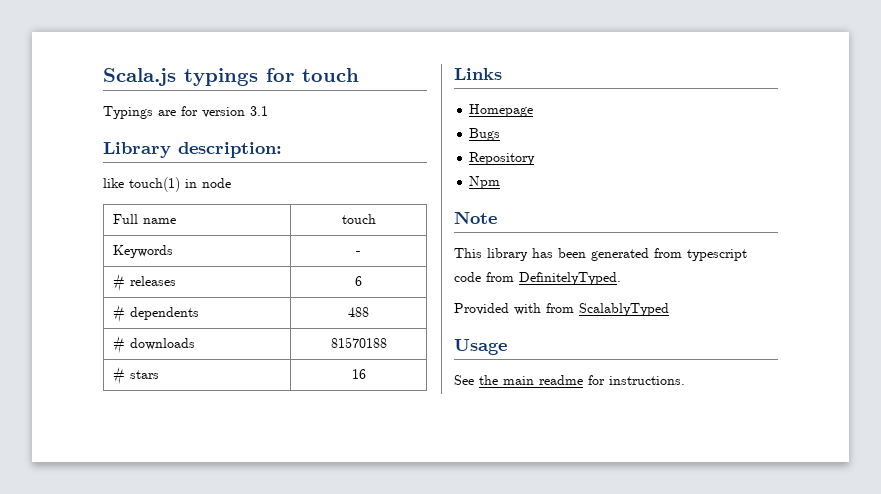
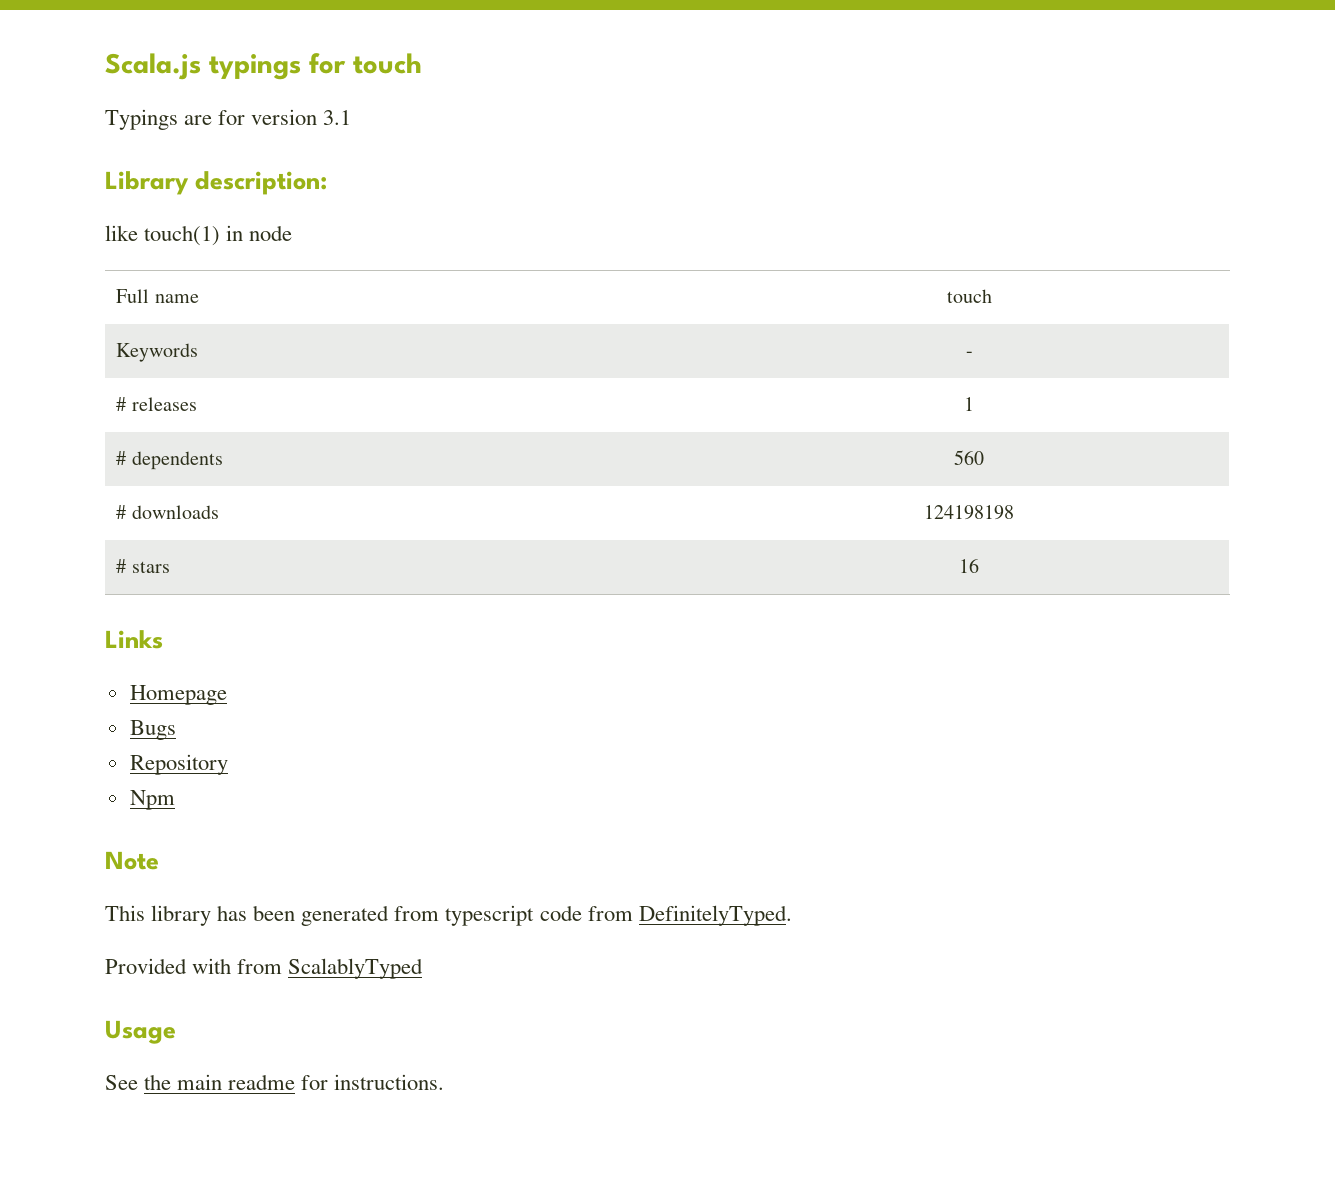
[355,276,362,286] 6 -> [964,397,974,411] 1
[348,307,369,317] 488 -> [954,450,984,465] 560
[330,337,387,348] 81570188 -> [924,505,1014,520] 124198198

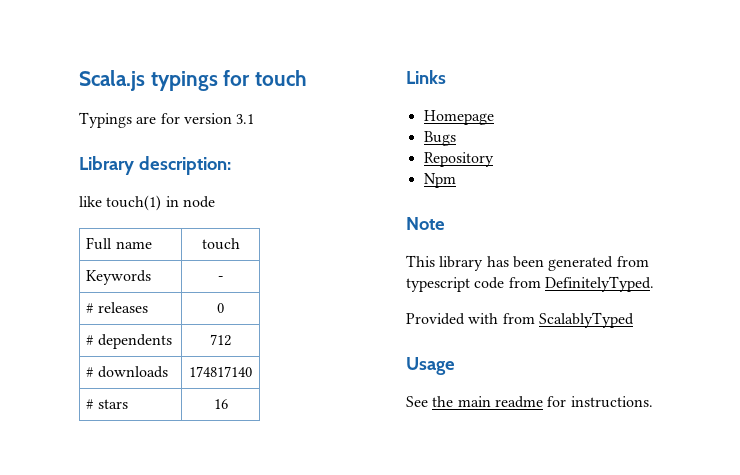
[964,397,974,411] 1 -> [217,303,224,313] 0
[954,450,984,465] 560 -> [210,334,231,346] 712
[924,505,1014,520] 124198198 -> [189,366,252,377] 174817140

